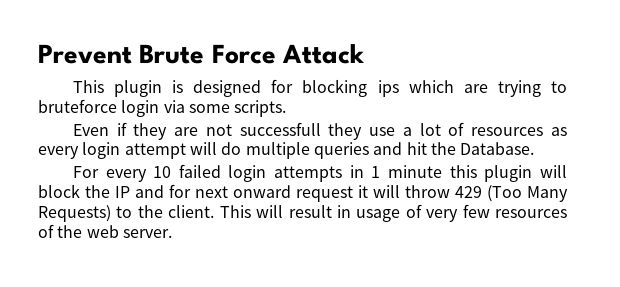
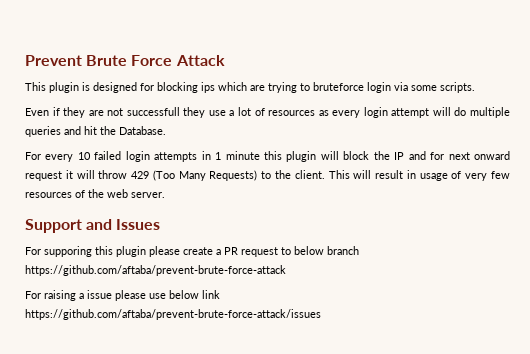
(172, 233) none -> [25,219,161,233] [25,246,359,257] [25,265,286,276] [25,290,220,301] [25,309,321,320] // Support and Issues // For supporing this plugin please create a PR request to below branch https://github.com/aftaba/prevent-brute-force-attack // For raising a issue please use below link https://github.com/aftaba/prevent-brute-force-attack/issues

